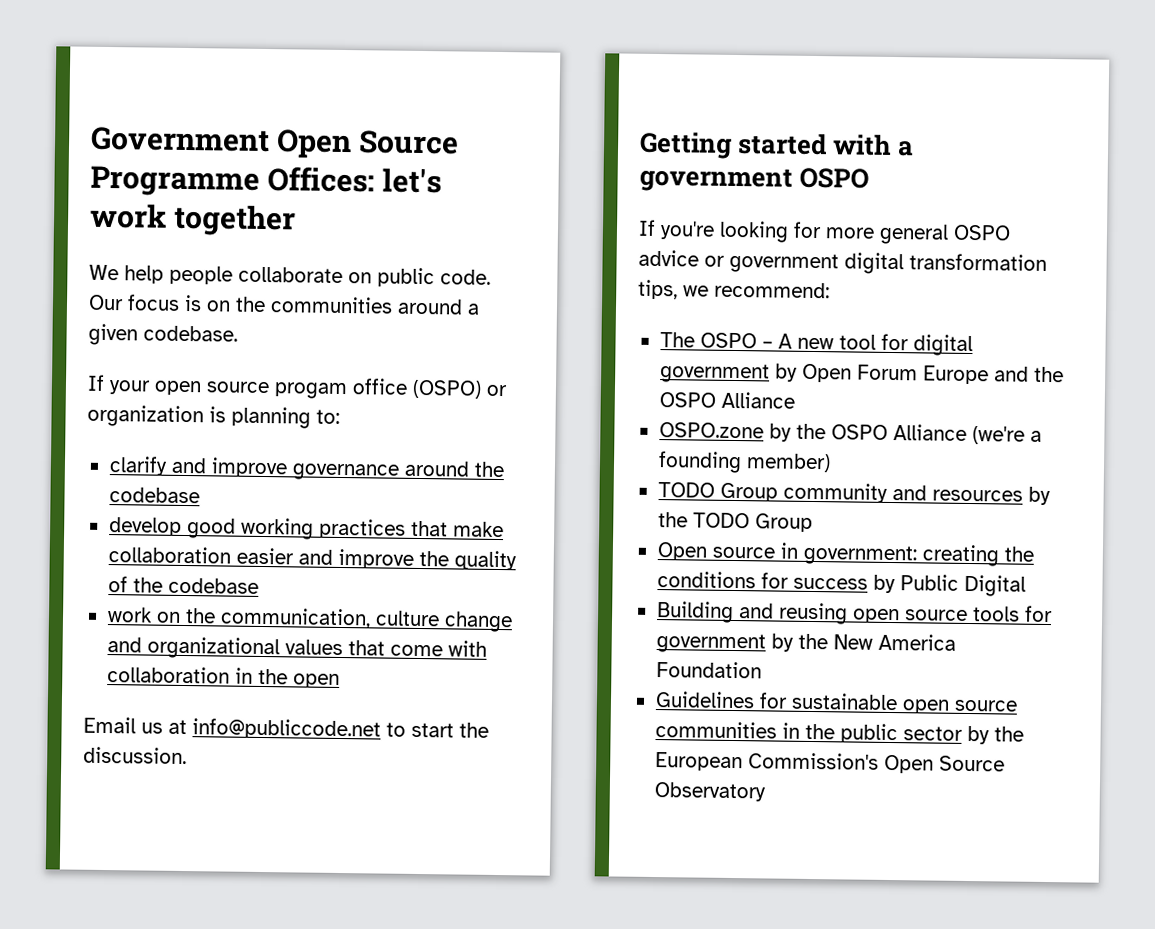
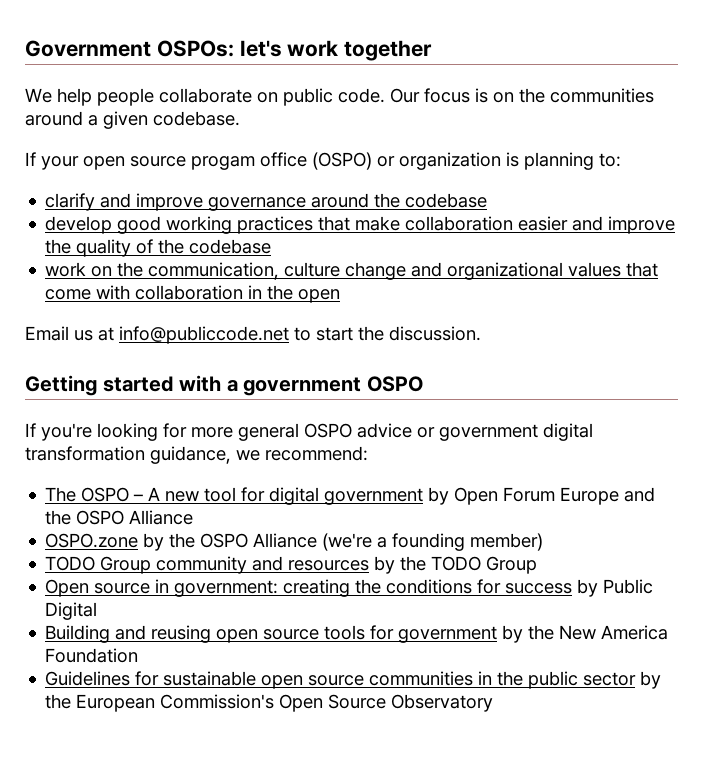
[276,129,460,160] [90,165,376,197] Open Source Programme Offices: -> [156,40,234,57] OSPOs:
[638,279,678,300] tips, -> [150,446,231,464] guidance,

